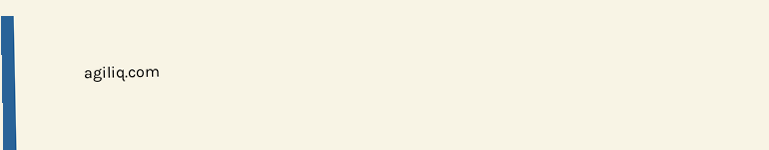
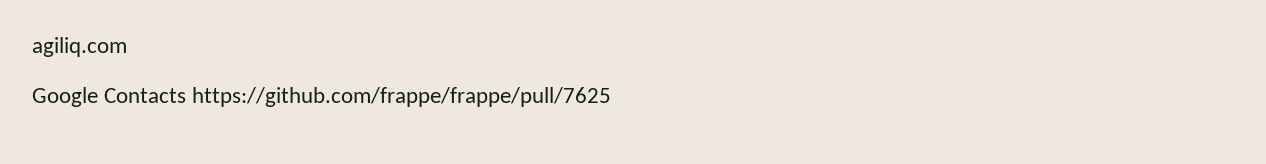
(161, 73) none -> [32,87,612,107] // Google Contacts https://github.com/frappe/frappe/pull/7625

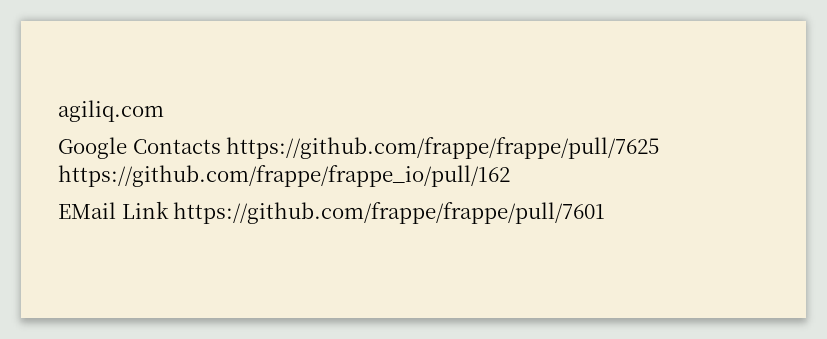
(612, 97) none -> [58,165,510,187] [58,201,606,224] https://github.com/frappe/frappe_io/pull/162 // EMail Link https://github.com/frappe/frappe/pull/7601

